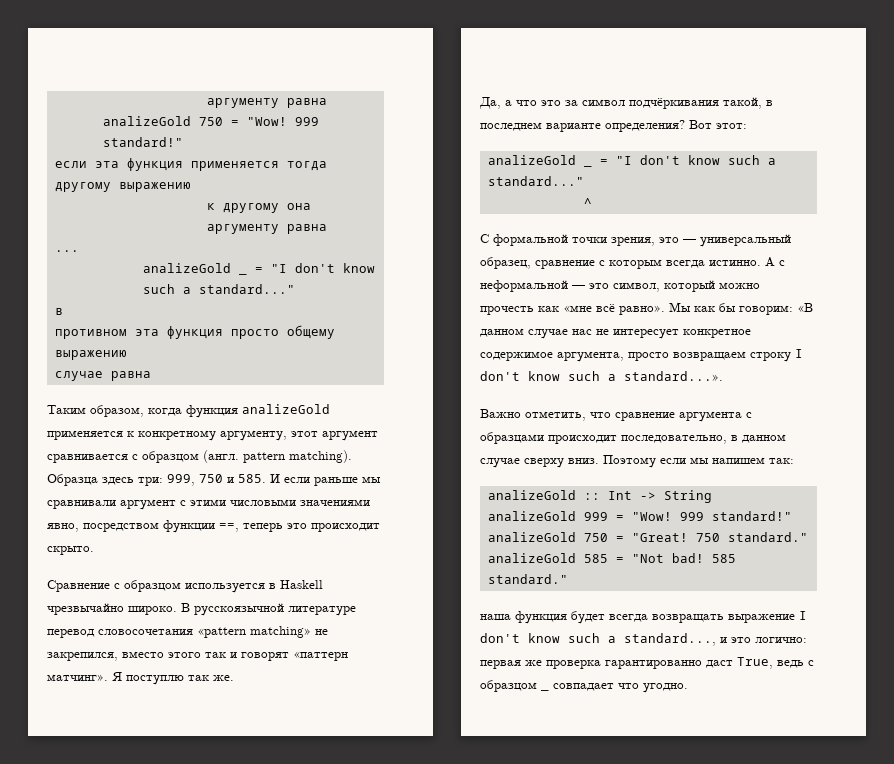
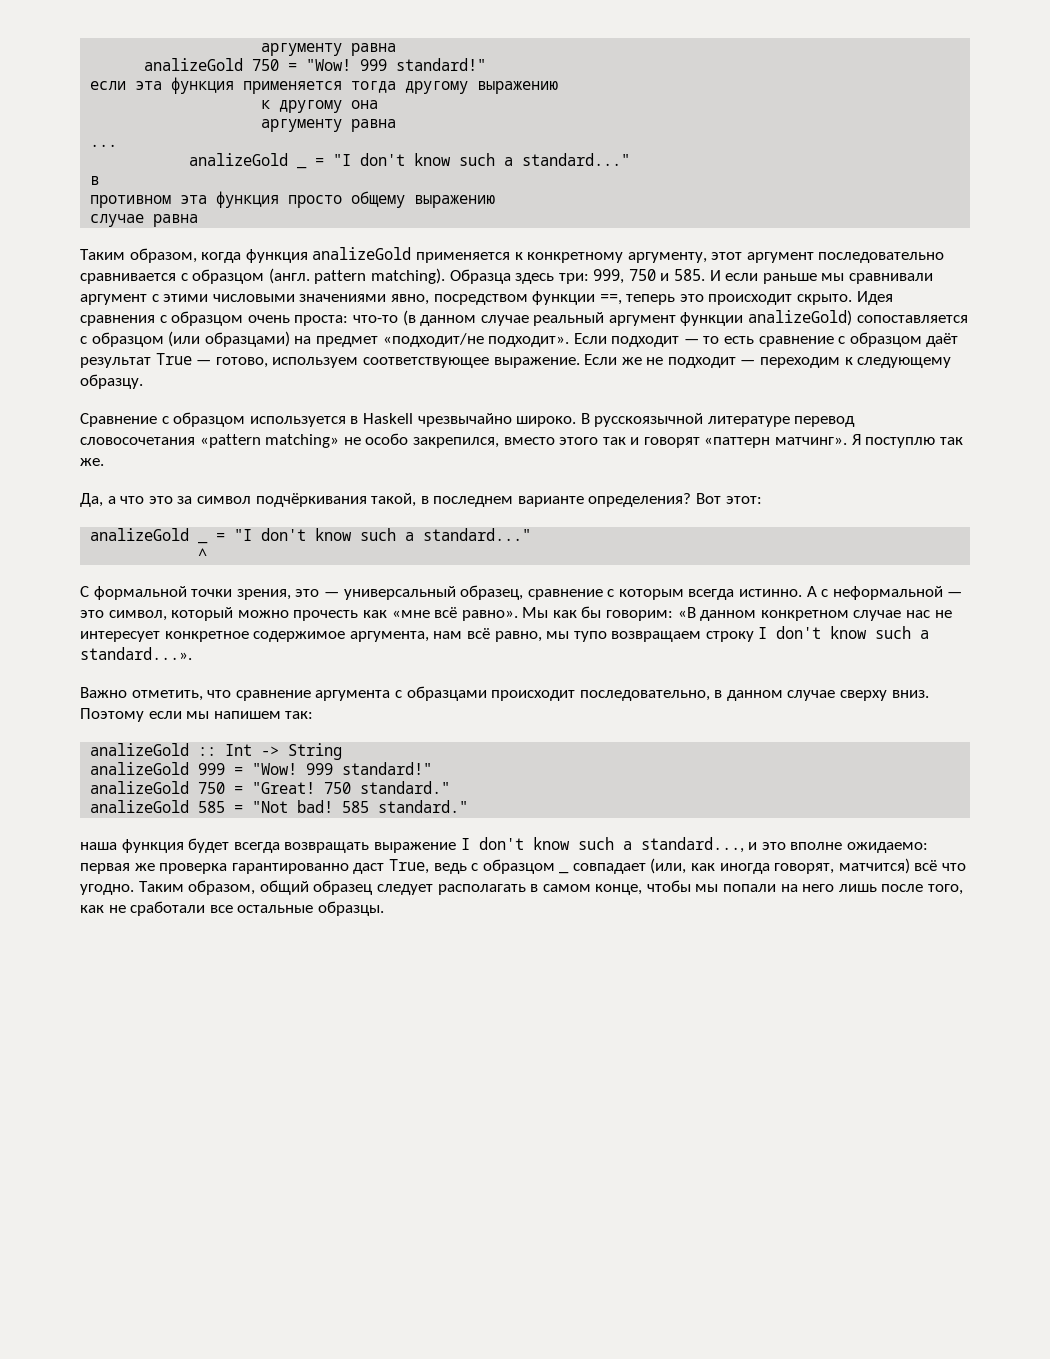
(378, 435) none -> [818,252,945,263] последовательно
(94, 550) none -> [856,291,893,305] [80,310,968,326] [80,331,959,347] [80,353,952,368] [80,374,143,389] Идея сравнения с образцом очень проста: что-то (в данном случае реальный аргумент функции analizeGold) сопоставляется с образцом (или образцами) на предмет «подходит/не подходит». Если подходит — то есть сравнение с образцом даёт результат True — готово, используем соответствующее выражение. Если же не подходит — переходим к следующему образцу.
(328, 632) none -> [365,433,409,445] особо
(524, 332) none -> [760,610,849,621] конкретном
[628,352,669,361] просто -> [433,628,607,642] нам всё равно, мы тупо
[755,637,807,643] логично: -> [790,842,928,853] вполне ожидаемо:
[618,683,688,693] что угодно. -> [650,858,967,874] [80,880,964,895] [80,901,384,916] (или, как иногда говорят, матчится) всё что угодно. Таким образом, общий образец следует располагать в самом конце, чтобы мы попали на него лишь после того, как не сработали все остальные образцы.

